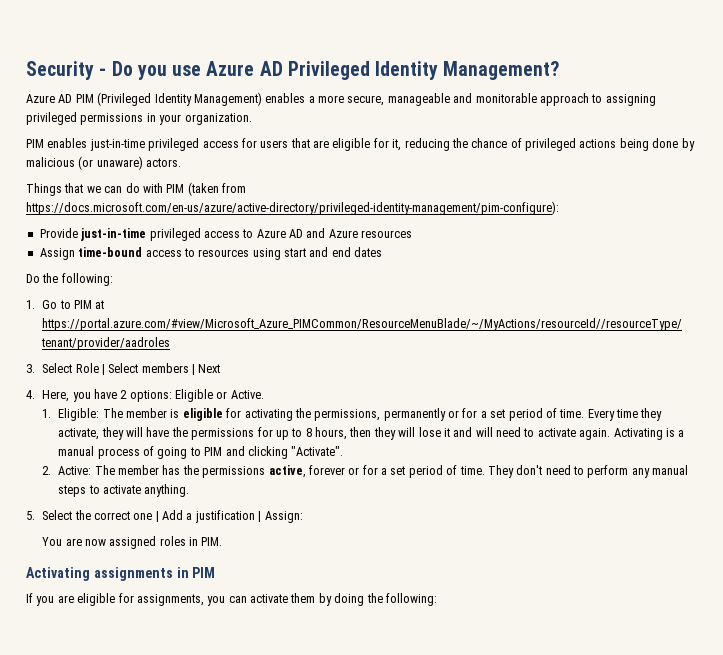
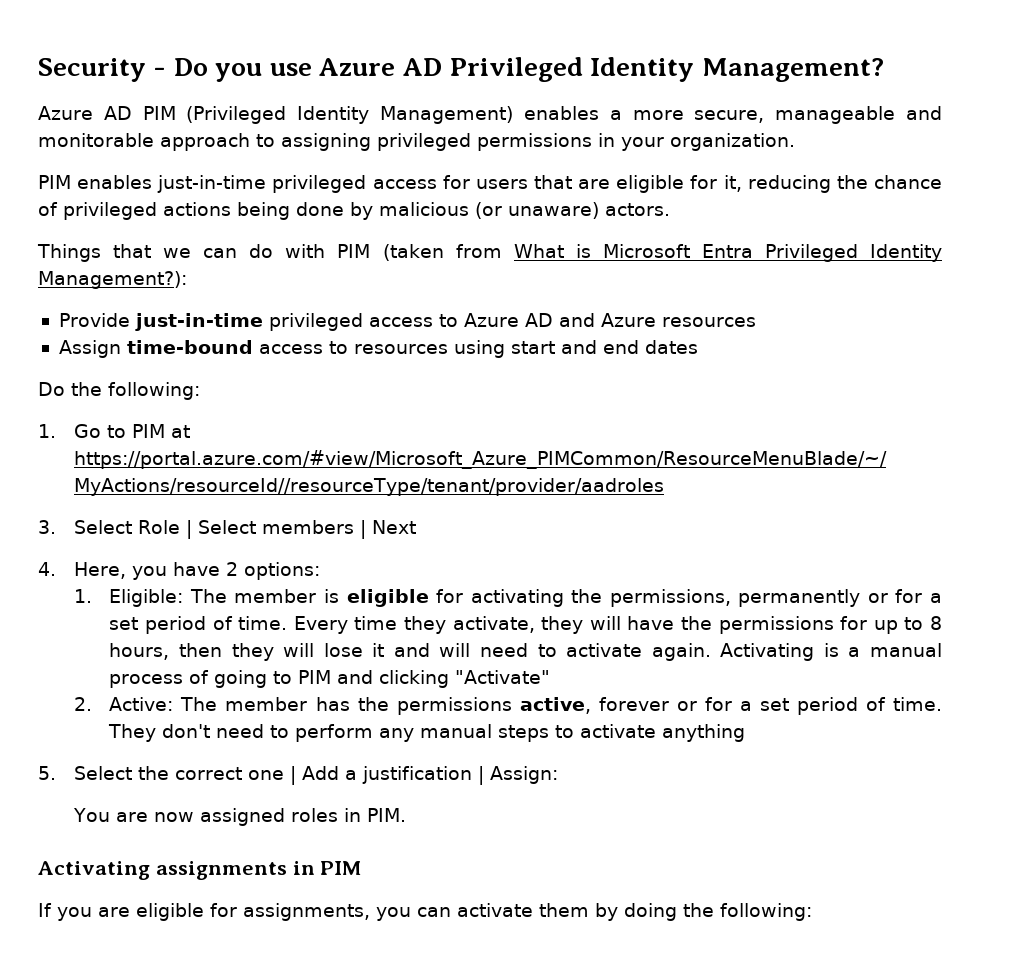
[26,201,559,215] https://docs.microsoft.com/en-us/azure/active-directory/privileged-identity-management/pim-configure): -> [513,244,942,262] [38,271,187,289] What is Microsoft Entra Privileged Identity Management?):
[175,389,264,402] Eligible or Active. -> (320, 571) none
[291,446,344,456] "Activate". -> [455,670,551,684] "Activate"
[144,484,190,497] anything. -> [662,724,746,742] anything

